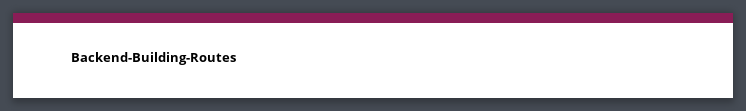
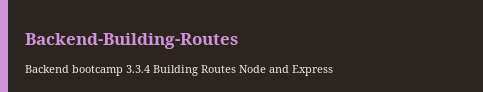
(236, 58) none -> [25,65,333,76] // Backend bootcamp 3.3.4 Building Routes Node and Express

